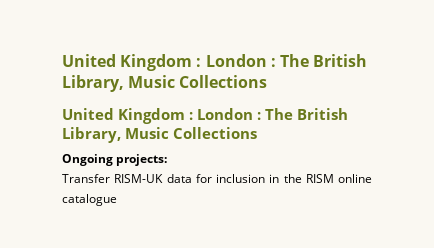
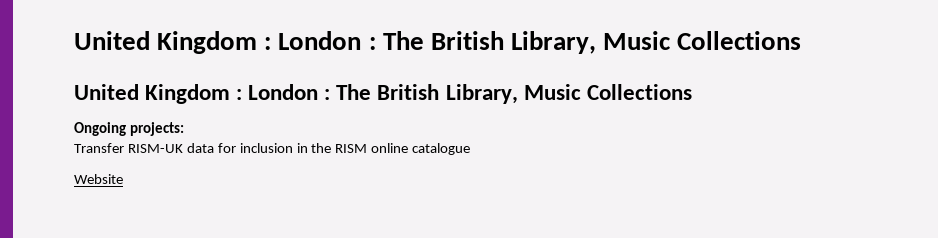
(117, 200) none -> [74,174,123,184] // Website

